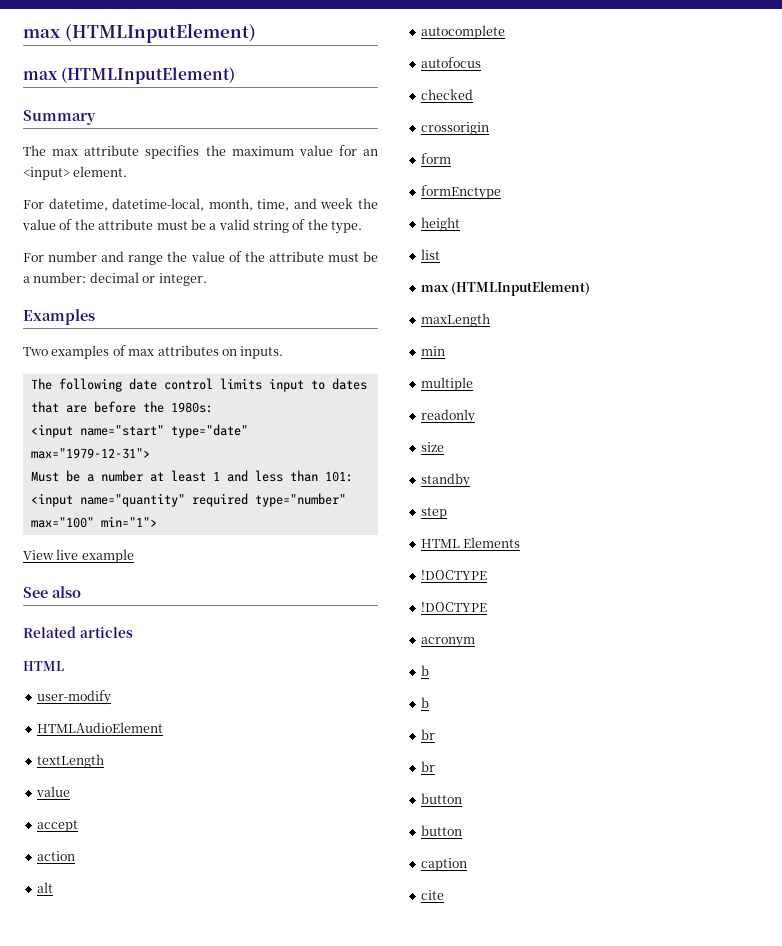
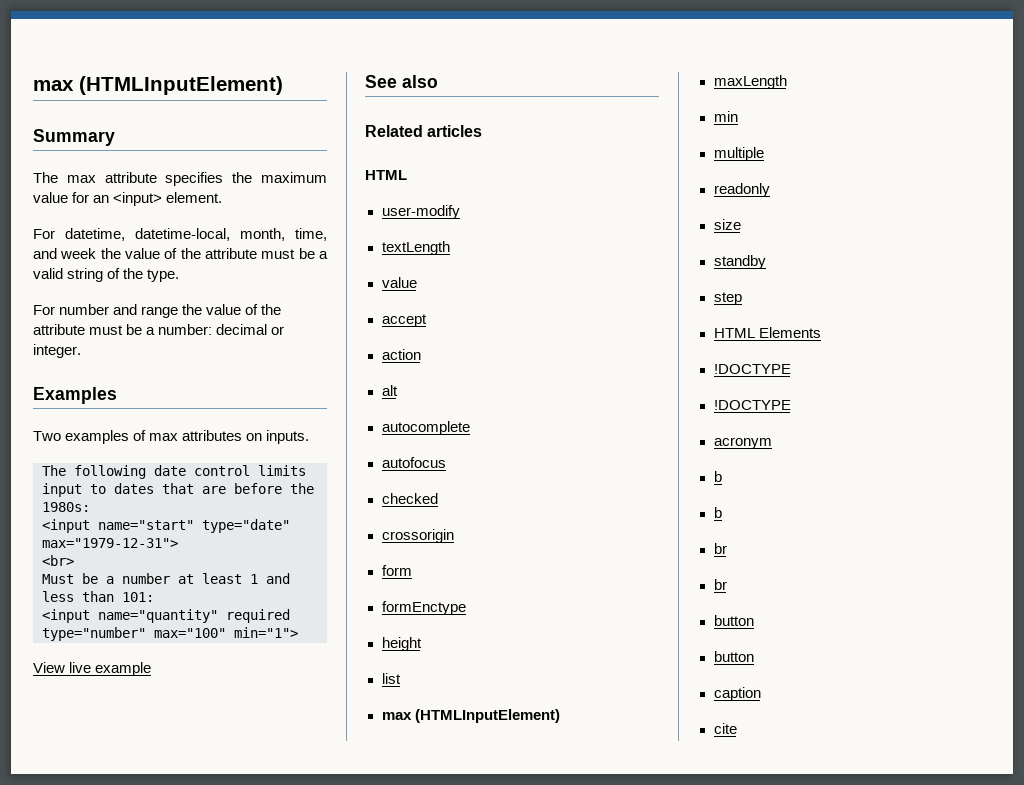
[23,23,256,43] [23,67,236,84] max (HTMLInputElement) // max (HTMLInputElement) -> [33,76,283,95] max (HTMLInputElement)
(150, 453) none -> [42,555,74,566] // <br>
[36,722,163,733] // HTMLAudioElement -> (460, 212) none

